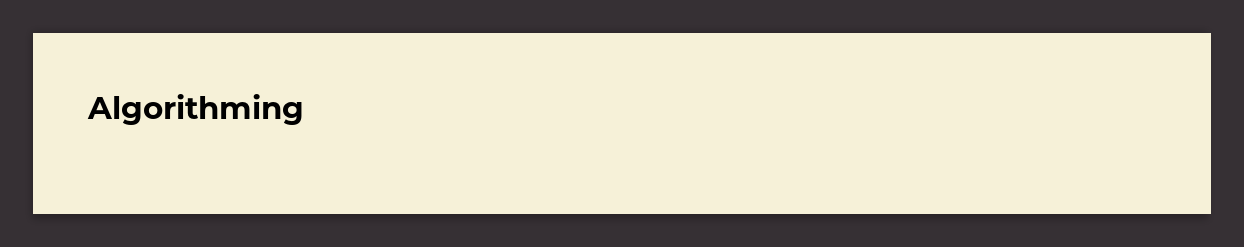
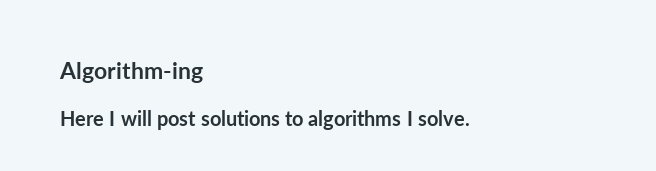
[87,94,304,125] Algorithming -> [59,62,203,83] [60,110,471,130] Algorithm-ing // Here I will post solutions to algorithms I solve.

